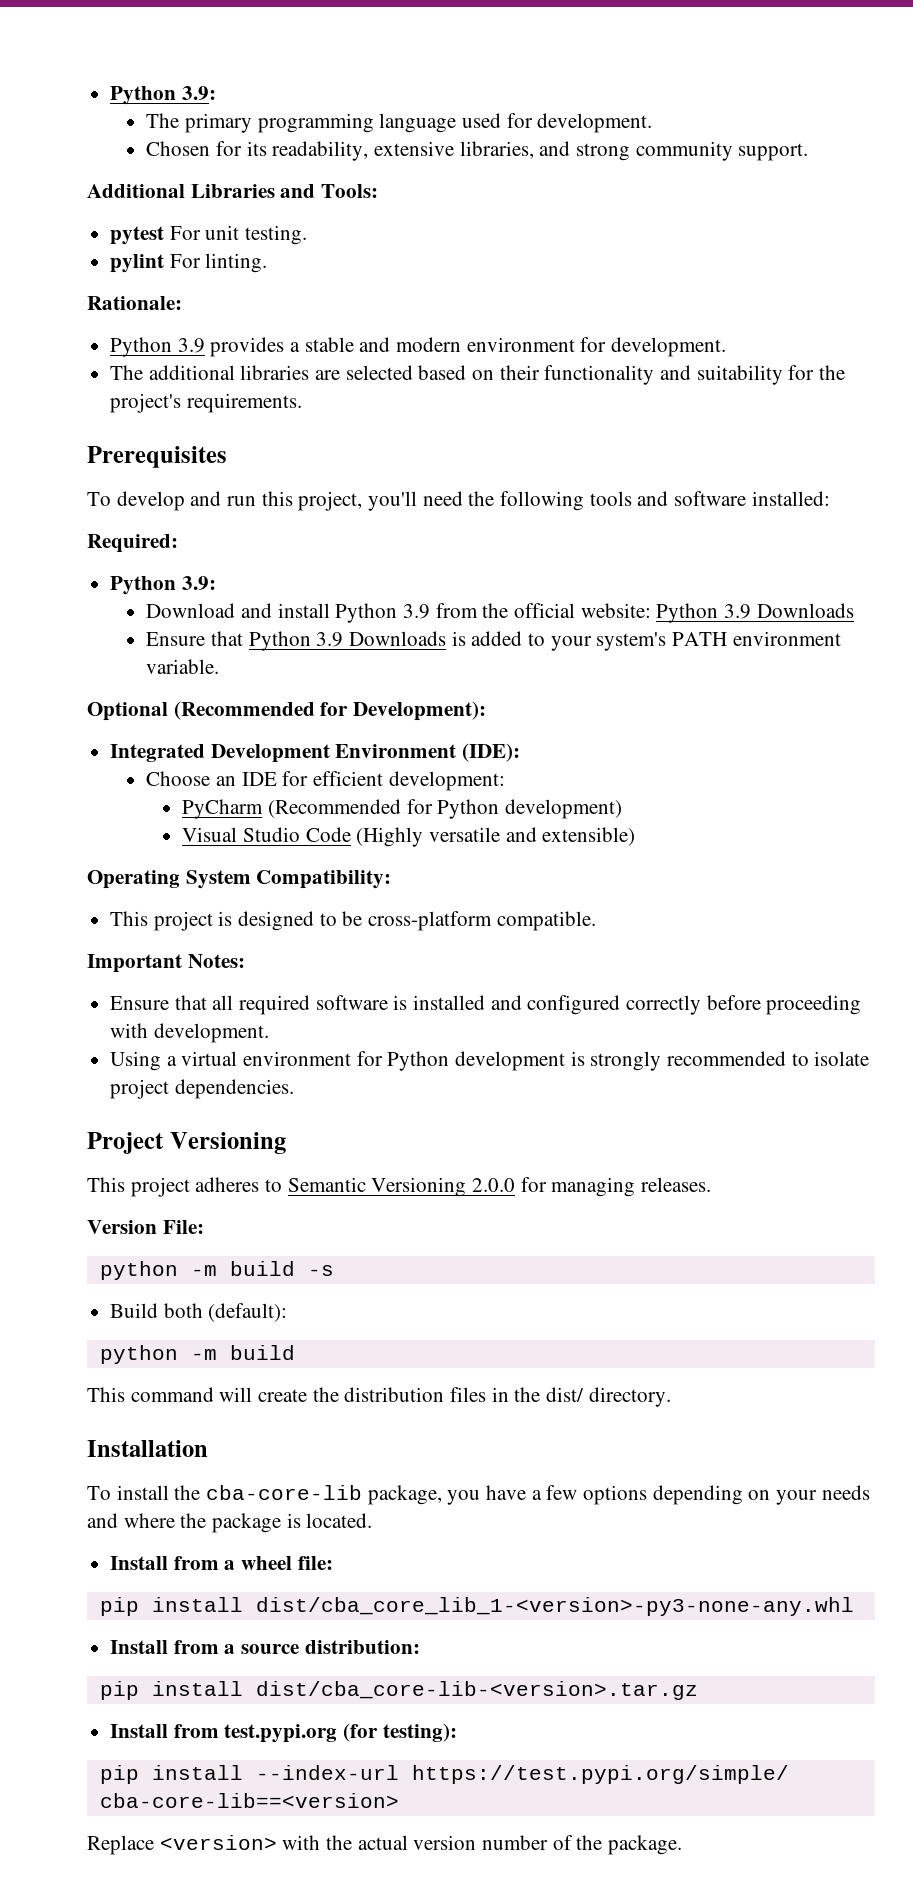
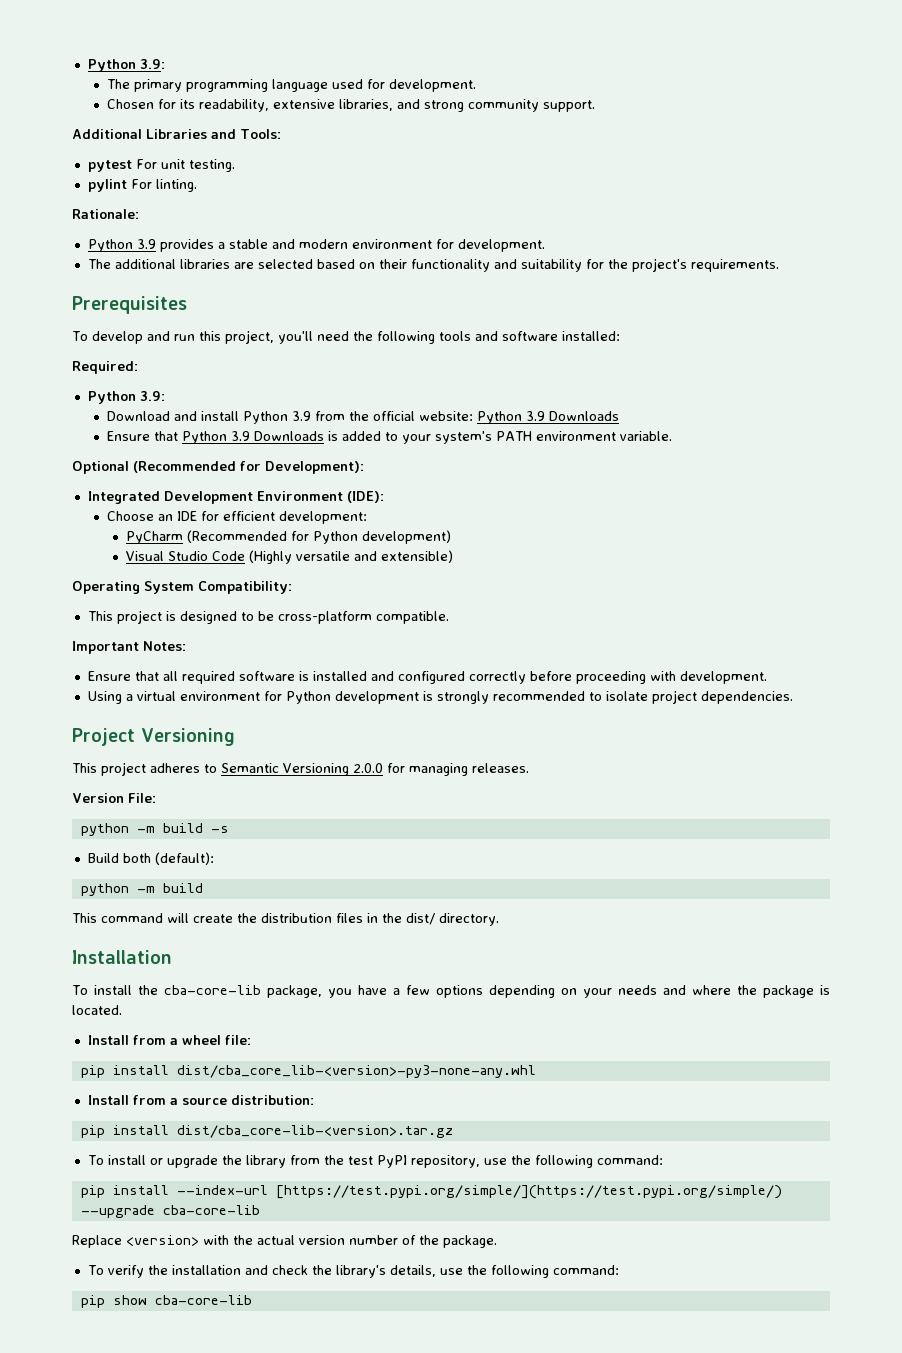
[255,1597,854,1616] dist/cba_core_lib_1-<version>-py3-none-any.whl -> [176,1065,536,1078] dist/cba_core_lib-<version>-py3-none-any.whl
[110,1723,457,1743] Install from test.pypi.org (for testing): -> [87,1155,663,1168] To install or upgrade the library from the test PyPI repository, use the following command:
[411,1765,789,1784] [99,1793,399,1808] https://test.pypi.org/simple/ cba-core-lib==<version> -> [275,1185,782,1199] [80,1205,260,1218] [https://test.pypi.org/simple/](https://test.pypi.org/simple/) --upgrade cba-core-lib
(683, 1845) none -> [87,1265,619,1278] [80,1295,252,1308] // To verify the installation and check the library's details, use the following command: // pip show cba-core-lib

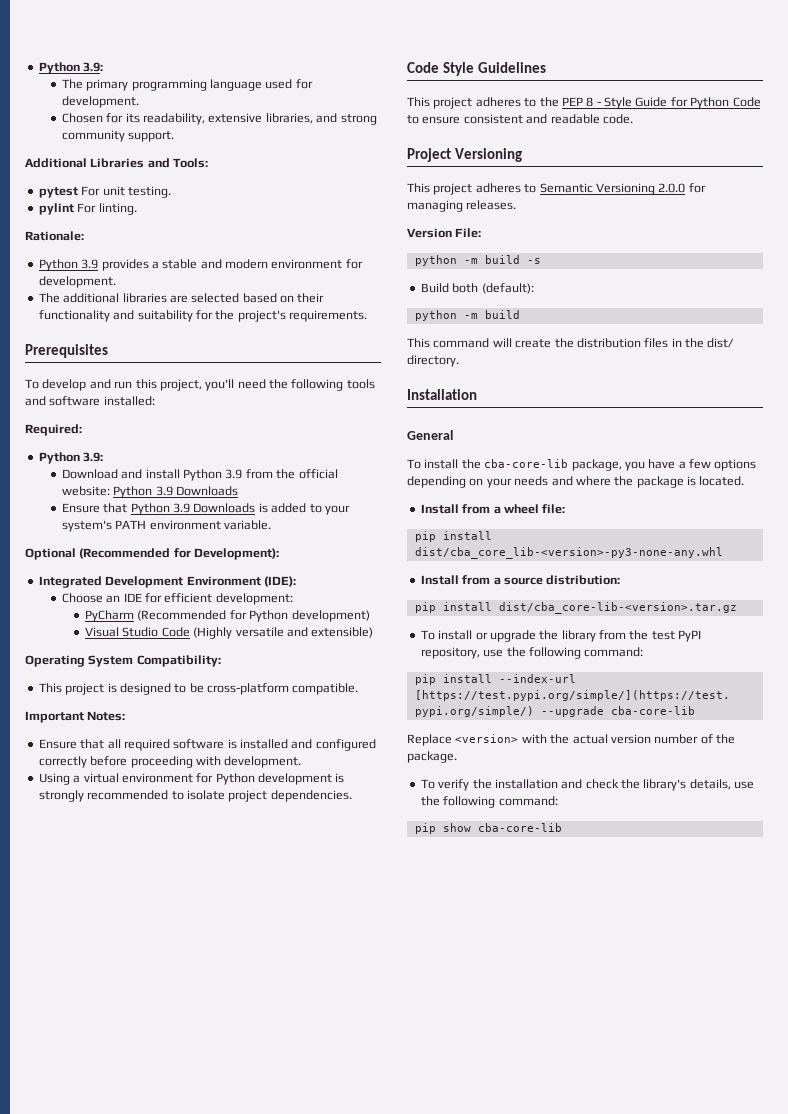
(793, 697) none -> [407,62,546,76] [407,97,761,109] [407,114,633,124] // Code Style Guidelines // This project adheres to the PEP 8 - Style Guide for Python Code to ensure consistent and readable code.
(172, 957) none -> [407,430,453,440] // General

